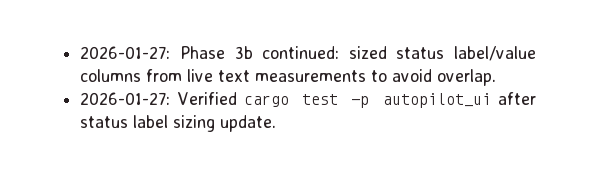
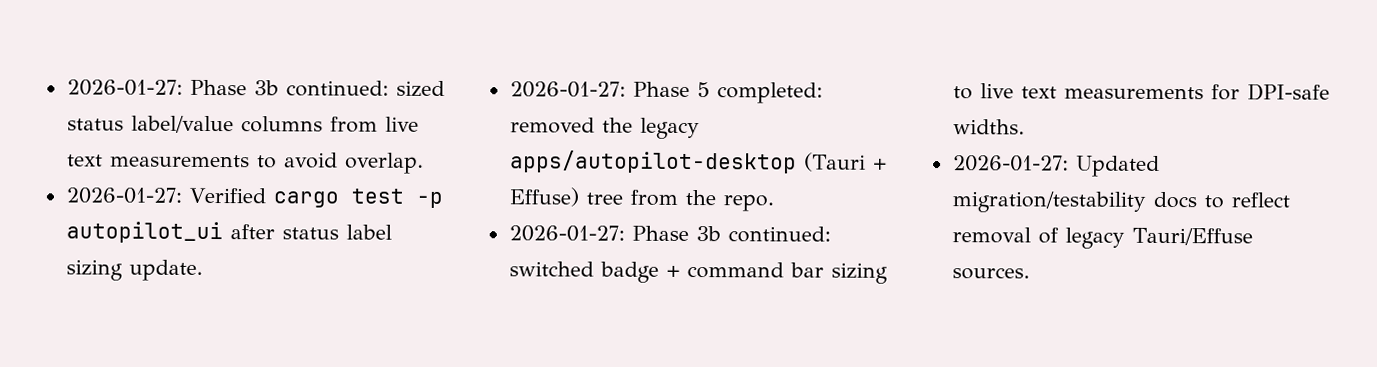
(277, 123) none -> [509,81,823,104] [509,117,700,140] [509,150,887,174] [508,187,774,212] [508,225,831,243] [508,261,888,284] [952,83,1330,101] [952,119,1025,135] [952,155,1160,177] [951,191,1290,213] [951,227,1253,249] [951,267,1030,280] // 2026-01-27: Phase 5 completed: removed the legacy apps/autopilot-desktop (Tauri + Effuse) tree from the repo. // 2026-01-27: Phase 3b continued: switched badge + command bar sizing to live text measurements for DPI-safe widths. // 2026-01-27: Updated migration/testability docs to reflect removal of legacy Tauri/Effuse sources.

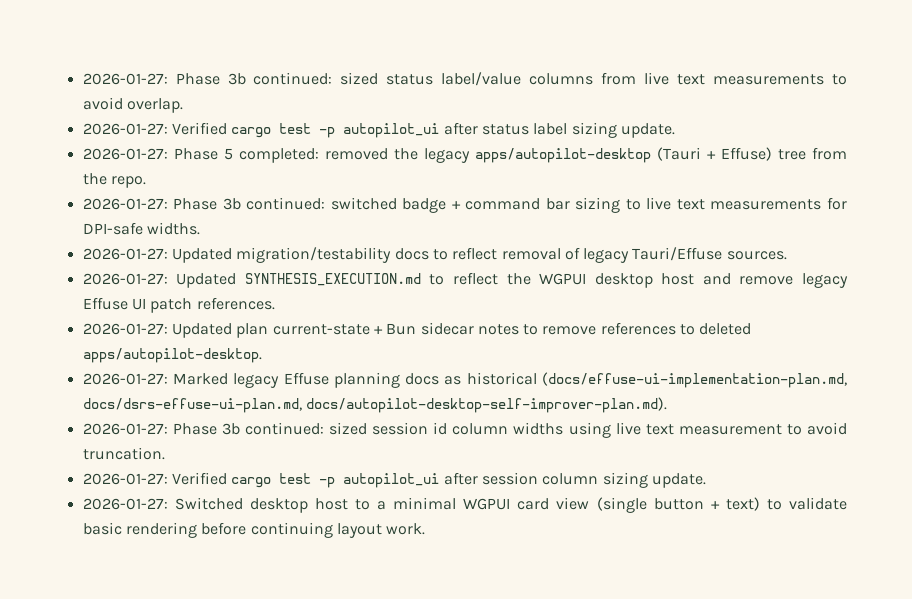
(1030, 273) none -> [82,272,849,288] [82,297,275,313] [82,322,752,338] [82,348,262,363] [82,372,847,388] [82,397,667,413] [82,422,848,438] [82,447,165,460] [82,472,706,488] [82,497,848,513] [82,522,426,538] // 2026-01-27: Updated SYNTHESIS_EXECUTION.md to reflect the WGPUI desktop host and remove legacy Effuse UI patch references. // 2026-01-27: Updated plan current-state + Bun sidecar notes to remove references to deleted apps/autopilot-desktop. // 2026-01-27: Marked legacy Effuse planning docs as historical (docs/effuse-ui-implementation-plan.md, docs/dsrs-effuse-ui-plan.md, docs/autopilot-desktop-self-improver-plan.md). // 2026-01-27: Phase 3b continued: sized session id column widths using live text measurement to avoid truncation. // 2026-01-27: Verified cargo test -p autopilot_ui after session column sizing update. // 2026-01-27: Switched desktop host to a minimal WGPUI card view (single button + text) to validate basic rendering before continuing layout work.

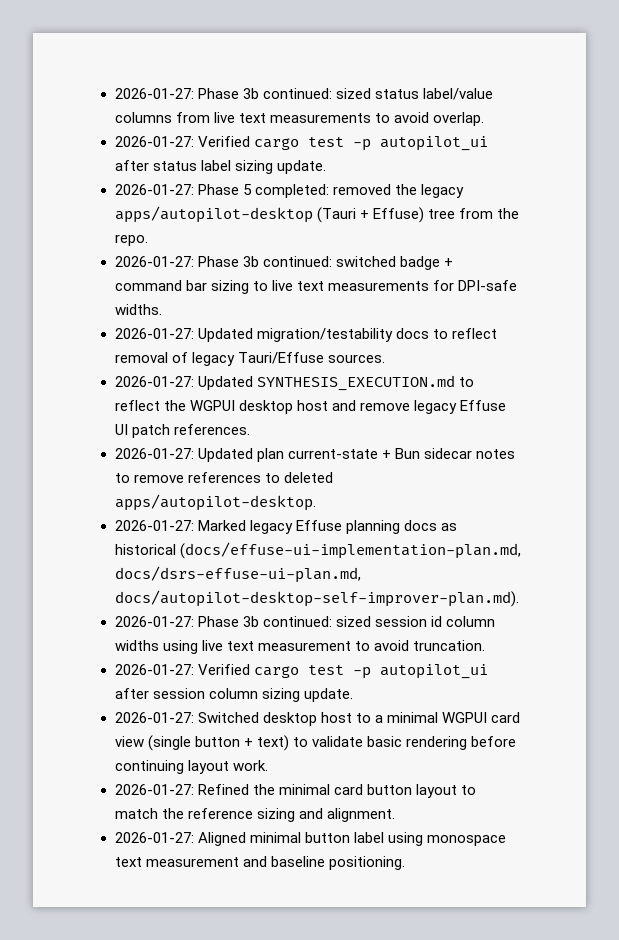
(426, 529) none -> [114,784,476,798] [114,808,395,822] [114,832,506,846] [114,856,405,870] // 2026-01-27: Refined the minimal card button layout to match the reference sizing and alignment. // 2026-01-27: Aligned minimal button label using monospace text measurement and baseline positioning.

